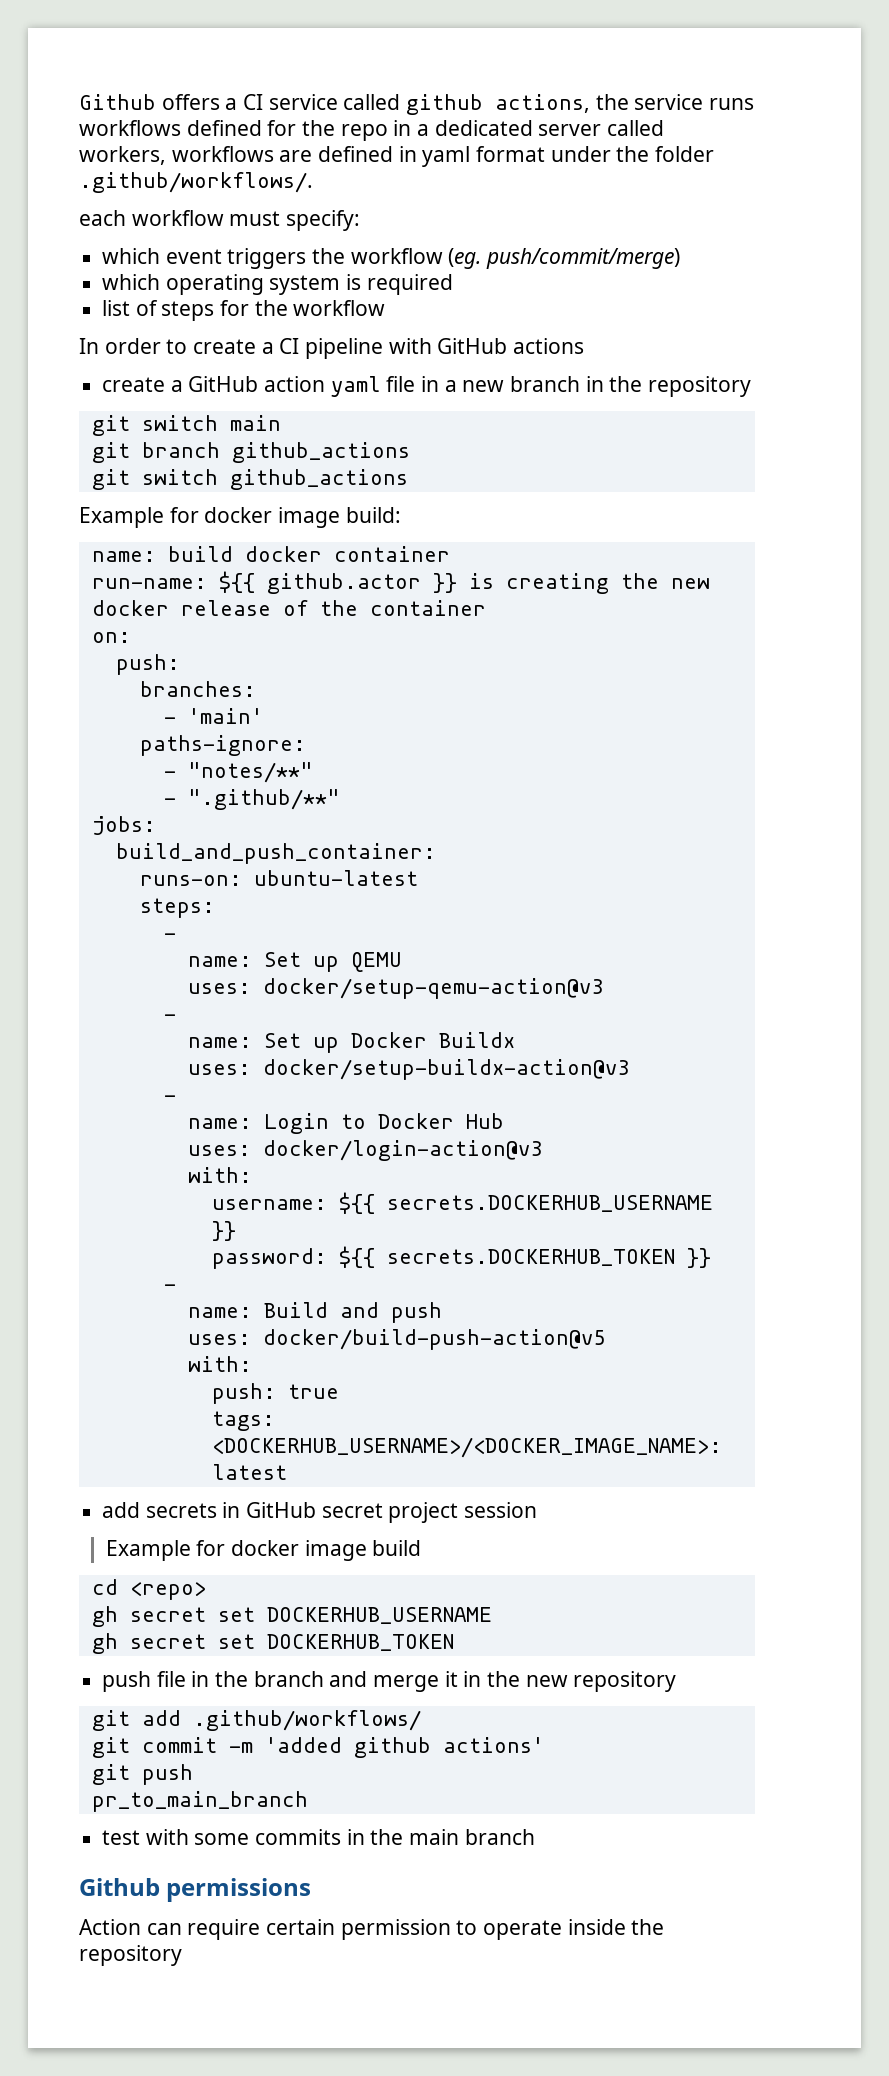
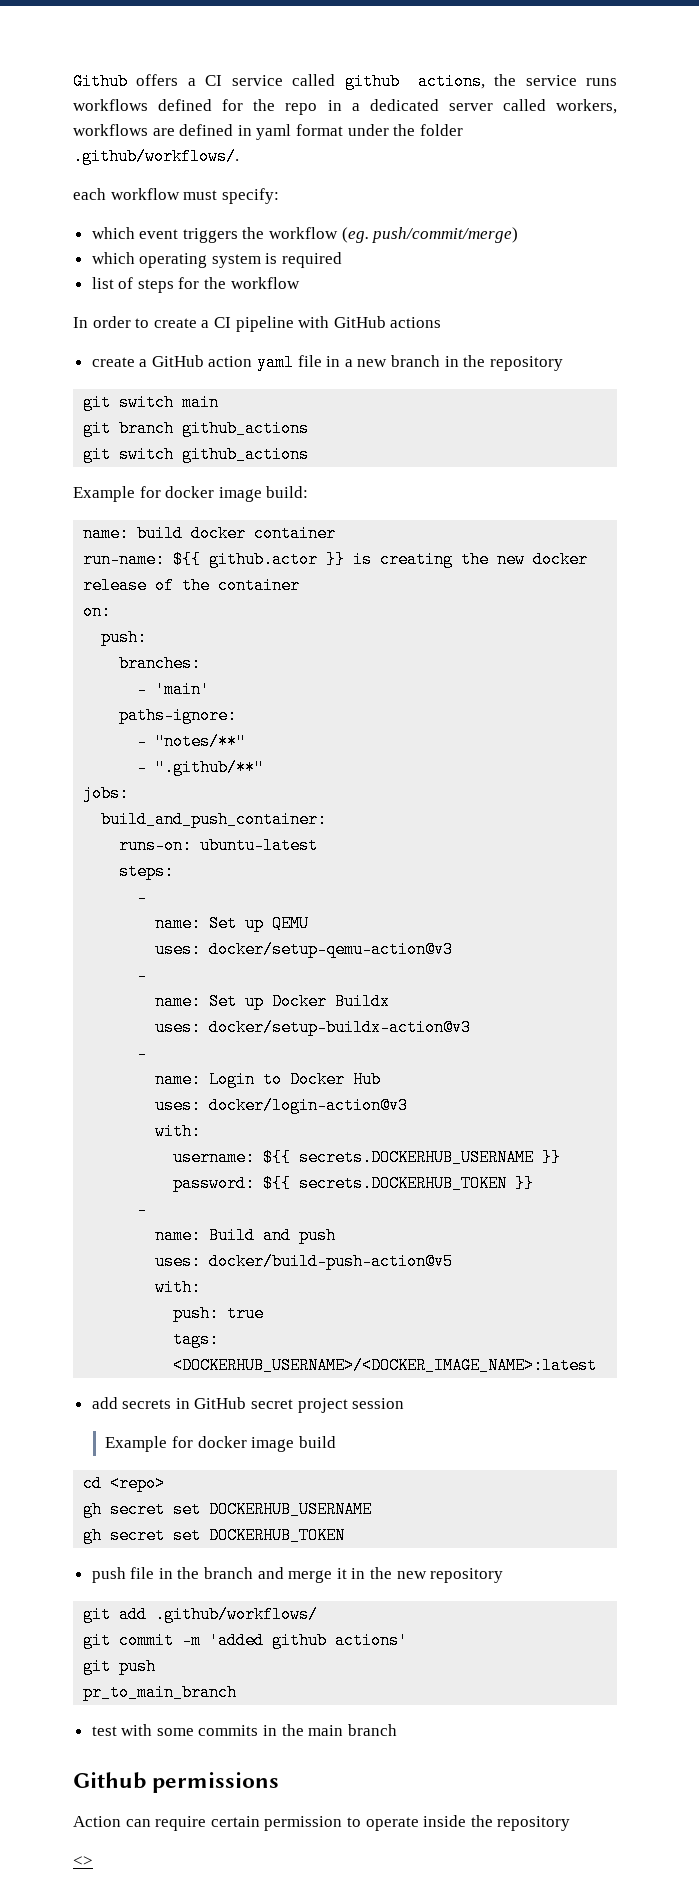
(182, 1955) none -> [73,1856,93,1866] // <>

